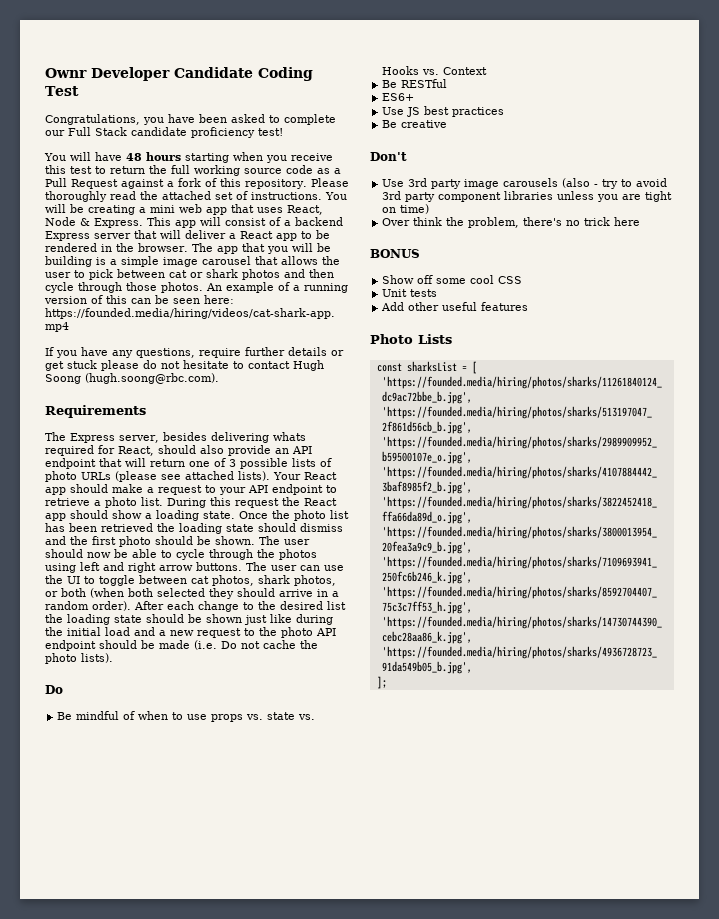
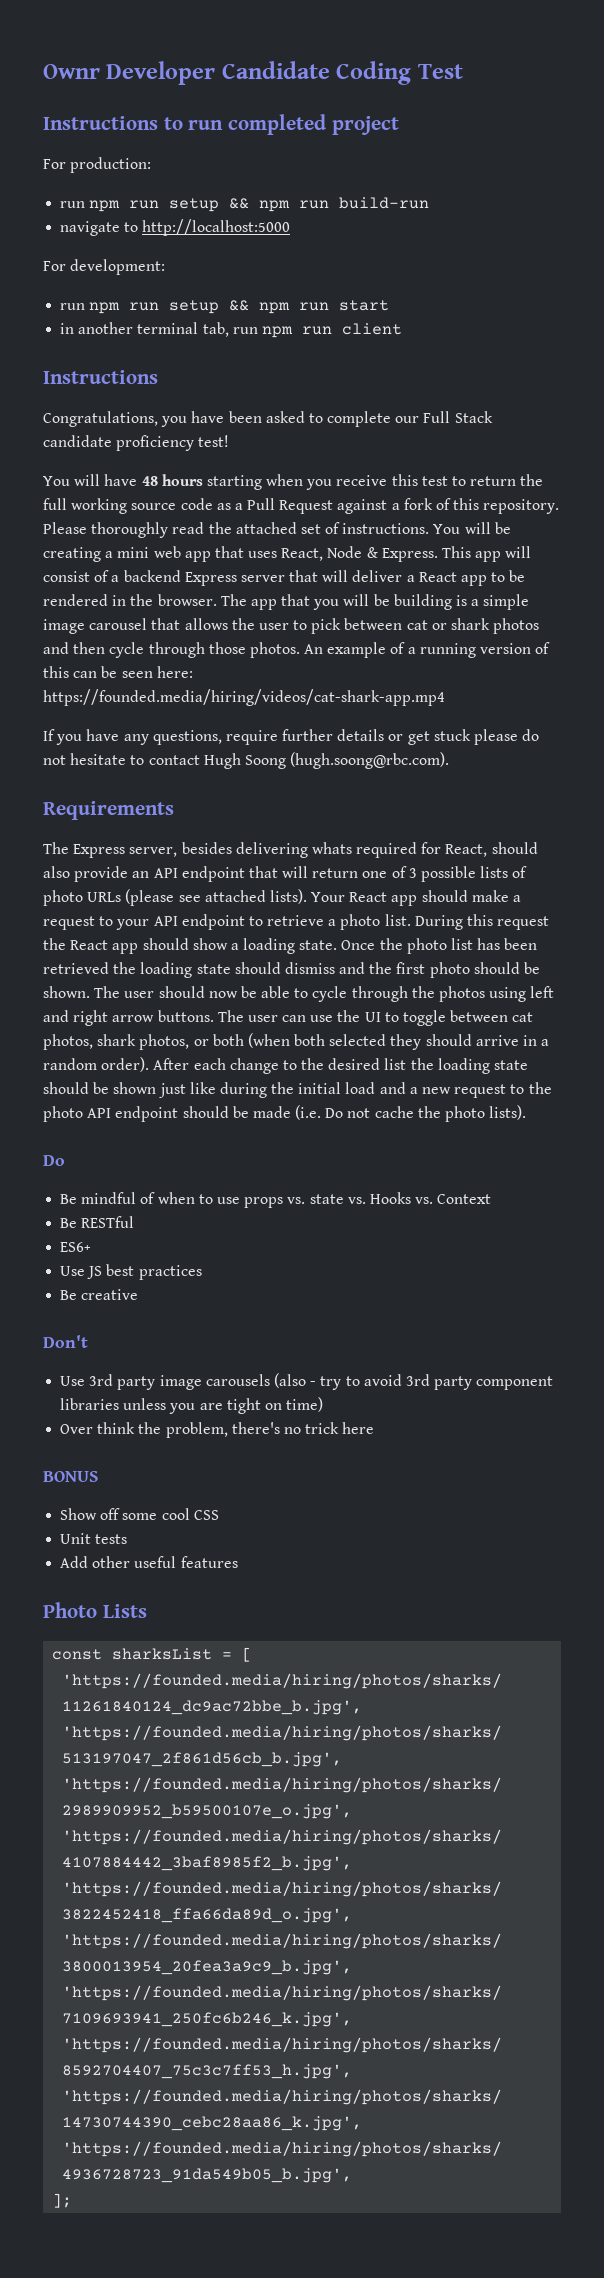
(79, 91) none -> [43,114,399,135] [43,157,152,173] [60,197,430,212] [60,219,291,236] [43,259,166,275] [60,300,390,314] [60,322,402,338] [43,370,158,384] // Instructions to run completed project // For production: // run npm run setup && npm run build-run // navigate to http://localhost:5000 // For development: // run npm run setup && npm run start // in another terminal tab, run npm run client // Instructions

